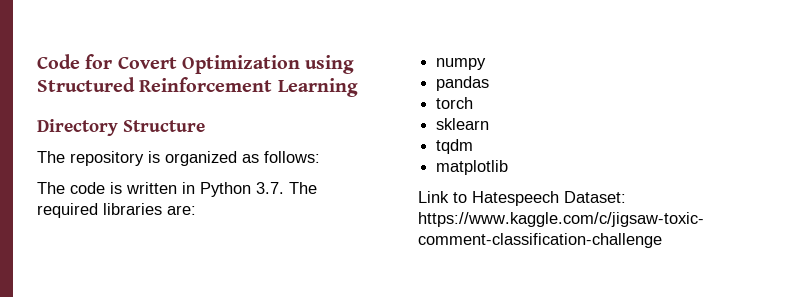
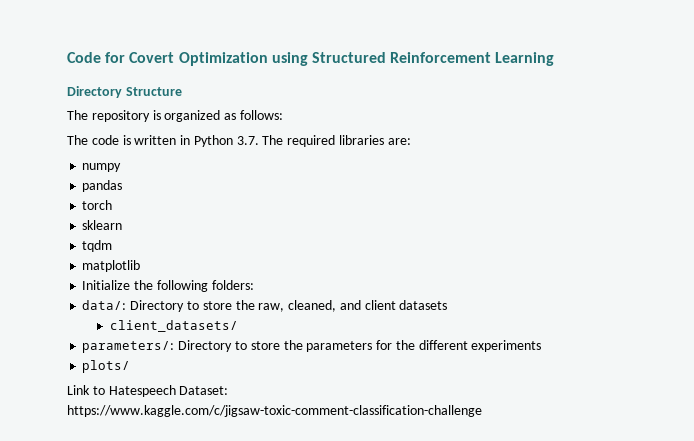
(509, 167) none -> [82,280,254,292] [82,300,448,312] [109,320,238,332] [82,340,542,353] [82,360,131,373] // Initialize the following folders: // data/: Directory to store the raw, cleaned, and client datasets // client_datasets/ // parameters/: Directory to store the parameters for the different experiments // plots/

